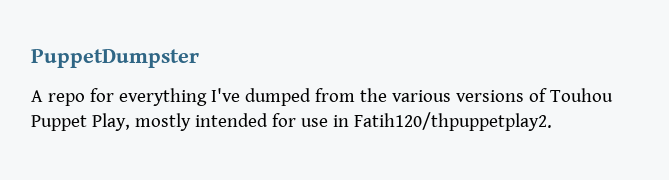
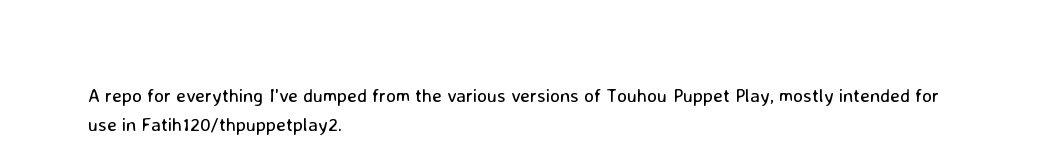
[31,49,199,68] PuppetDumpster // -> (88, 95) none

